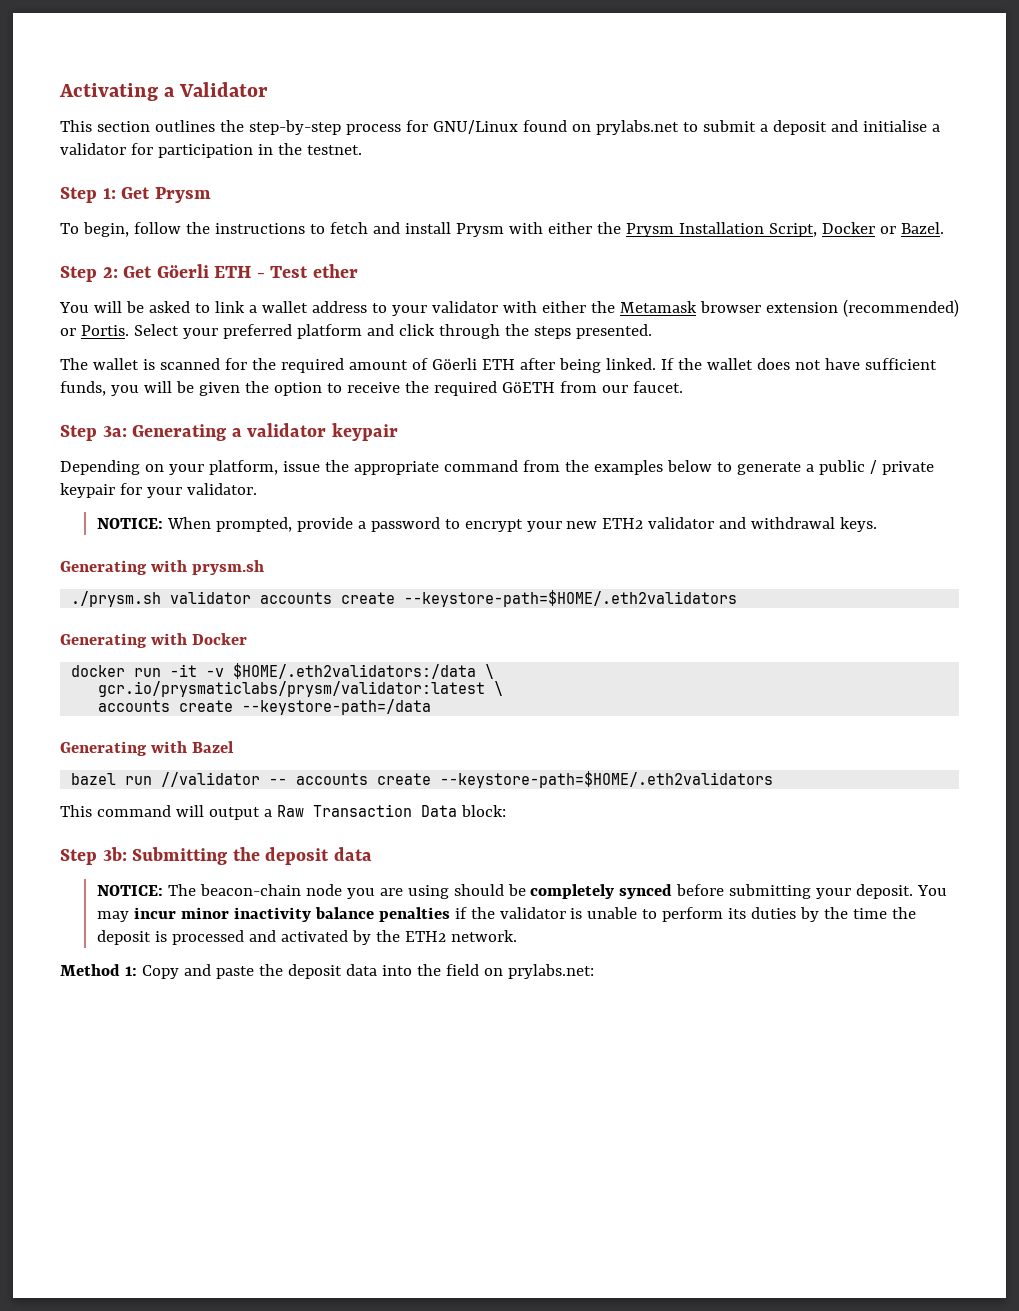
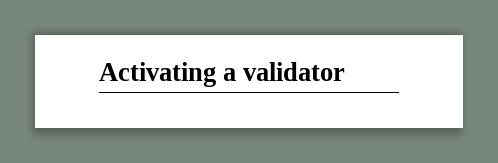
[179,82,269,97] [60,120,940,135] [60,143,362,158] [60,187,211,203] [60,222,944,237] [60,264,358,282] [59,299,959,317] [60,324,652,339] [60,358,937,373] [60,381,683,396] [60,423,398,441] [60,460,934,475] [60,483,257,498] [96,517,878,532] [60,560,264,575] [71,590,738,607] [60,633,247,648] [71,663,495,679] [98,681,504,697] [98,699,432,715] [60,741,234,756] [71,771,774,788] [60,804,506,820] [60,847,372,865] [96,884,948,899] [96,907,917,922] [96,930,517,945] [60,964,594,979] Validator // This section outlines the step-by-step process for GNU/Linux found on prylabs.net to submit a deposit and initialise a validator for participation in the testnet. // Step 1: Get Prysm // To begin, follow the instructions to fetch and install Prysm with either the Prysm Installation Script, Docker or Bazel. // Step 2: Get Göerli ETH - Test ether // You will be asked to link a wallet address to your validator with either the Metamask browser extension (recommended) or Portis. Select your preferred platform and click through the steps presented. // The wallet is scanned for the required amount of Göerli ETH after being linked. If the wallet does not have sufficient funds, you will be given the option to receive the required GöETH from our faucet. // Step 3a: Generating a validator keypair // Depending on your platform, issue the appropriate command from the examples below to generate a public / private keypair for your validator. // NOTICE: When prompted, provide a password to encrypt your new ETH2 validator and withdrawal keys. // Generating with prysm.sh // ./prysm.sh validator accounts create --keystore-path=$HOME/.eth2validators // Generating with Docker // docker run -it -v $HOME/.eth2validators:/data \ // gcr.io/prysmaticlabs/prysm/validator:latest \ // accounts create --keystore-path=/data // Generating with Bazel // bazel run //validator -- accounts create --keystore-path=$HOME/.eth2validators // This command will output a Raw Transaction Data block: // Step 3b: Submitting the deposit data // NOTICE: The beacon-chain node you are using should be completely synced before submitting your deposit. You may incur minor inactivity balance penalties if the validator is unable to perform its duties by the time the deposit is processed and activated by the ETH2 network. // Method 1: Copy and paste the deposit data into the field on prylabs.net: -> [243,62,346,81] validator

